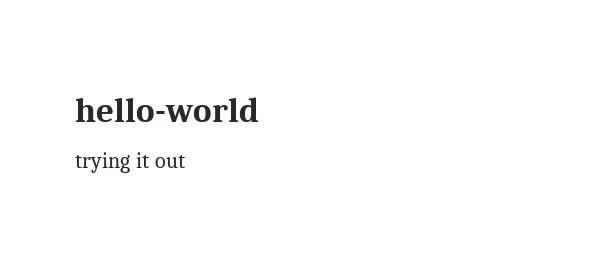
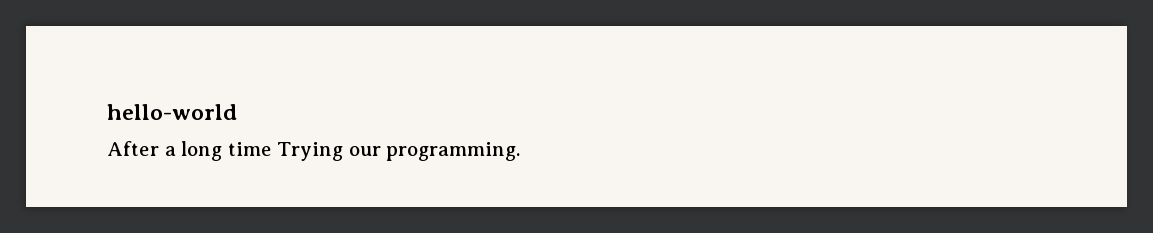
[75,152,186,173] trying it out -> [107,141,521,161] After a long time Trying our programming.

